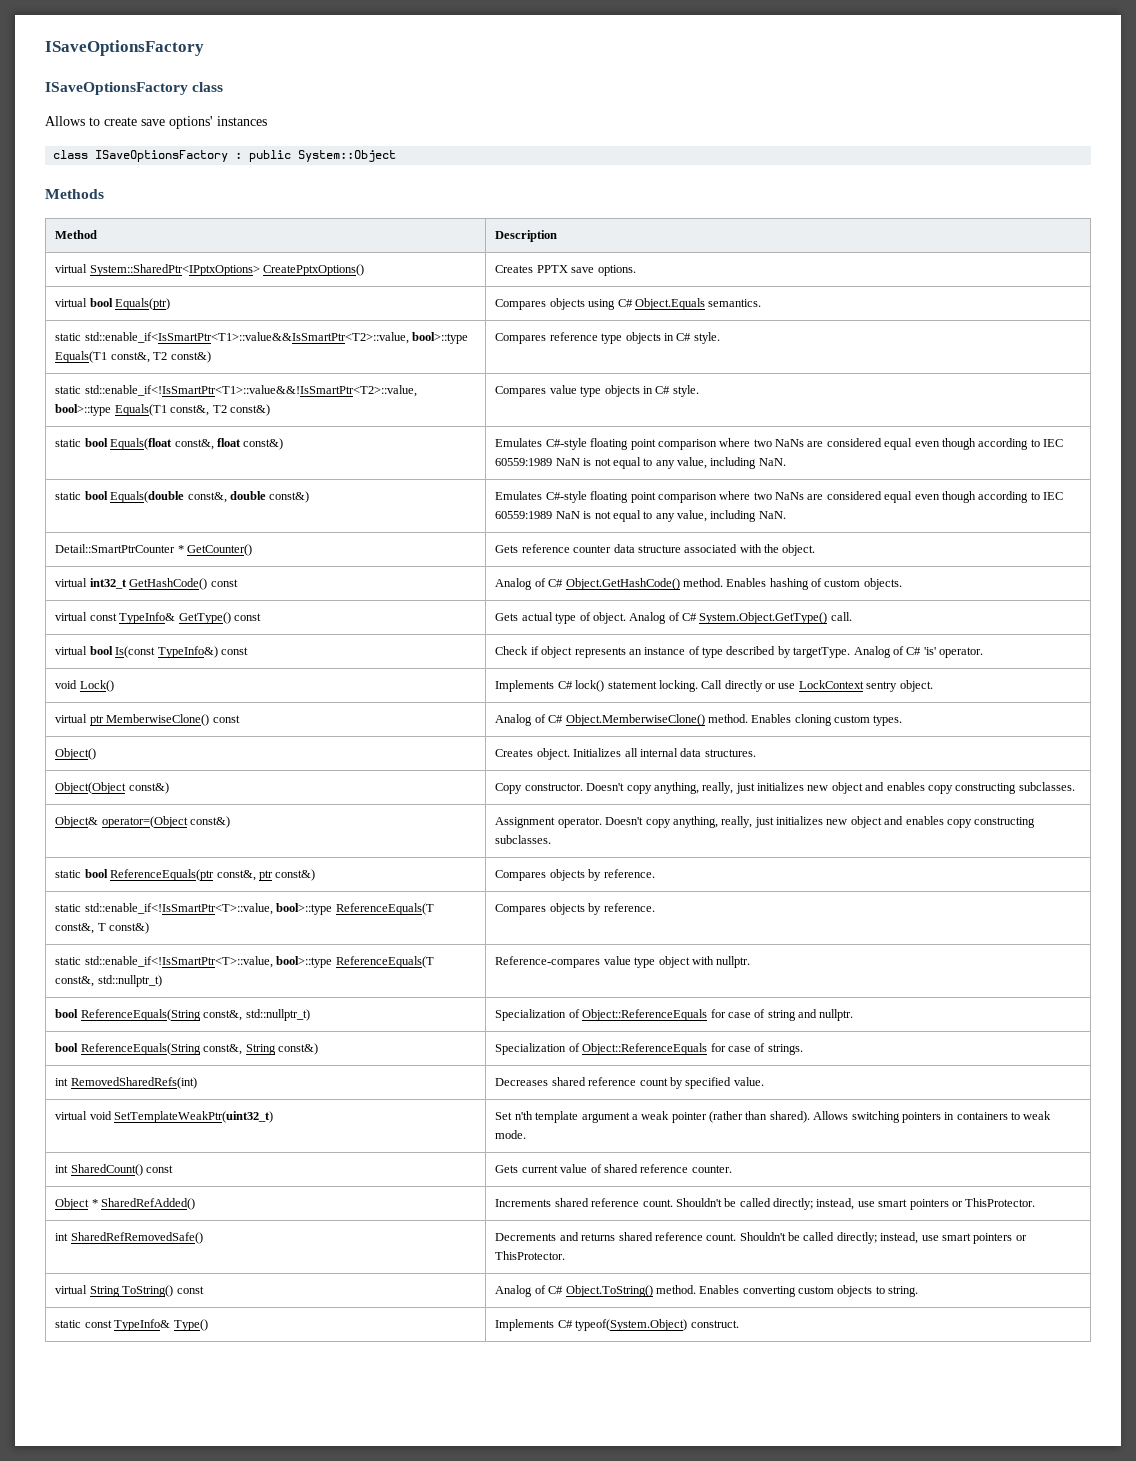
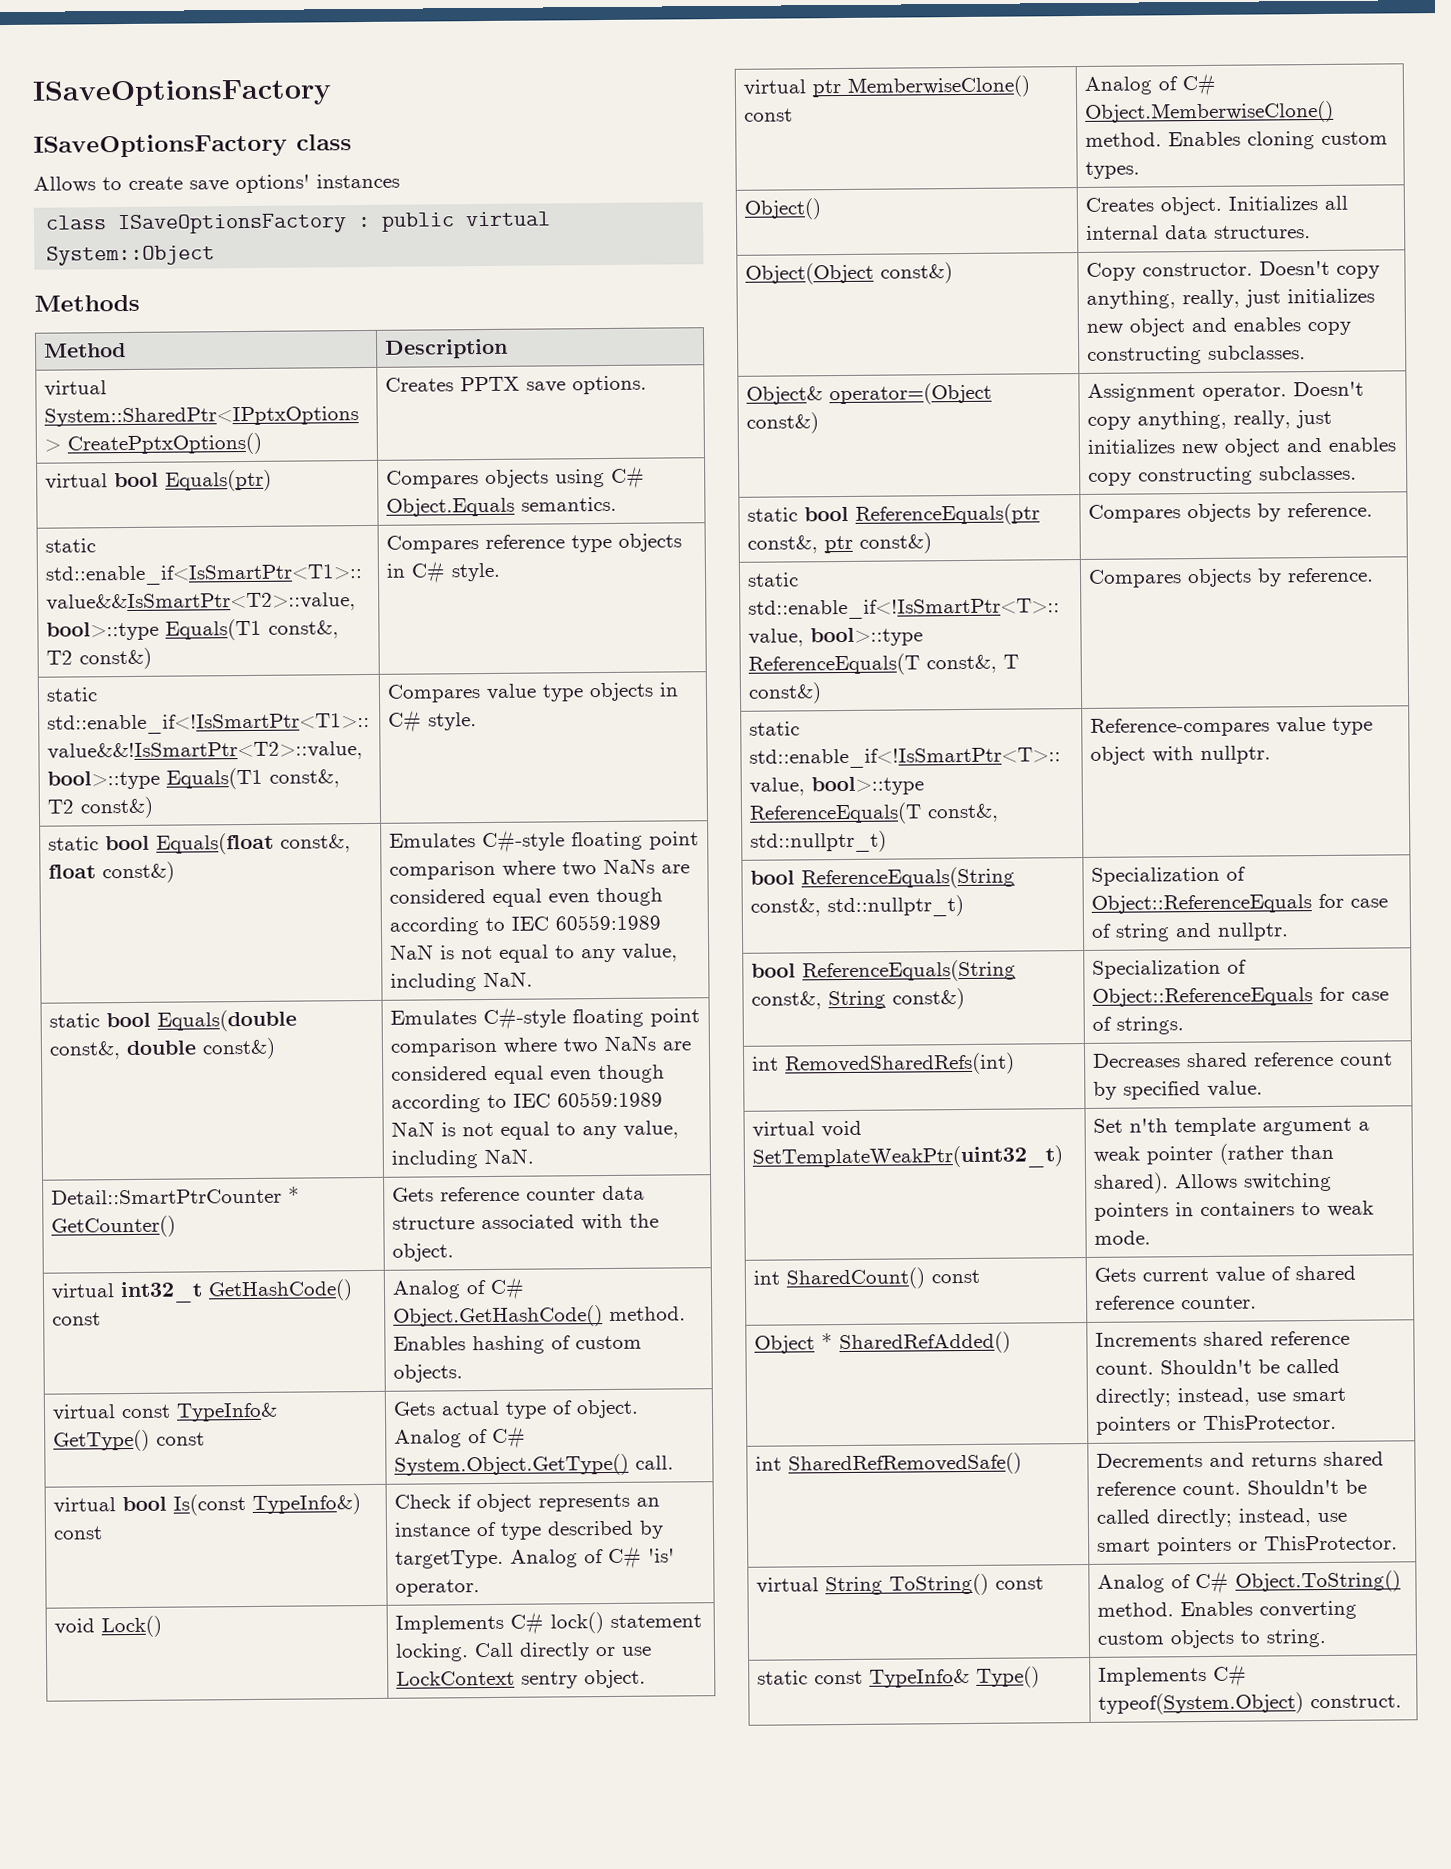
(292, 156) none -> [465,211,552,227] virtual

